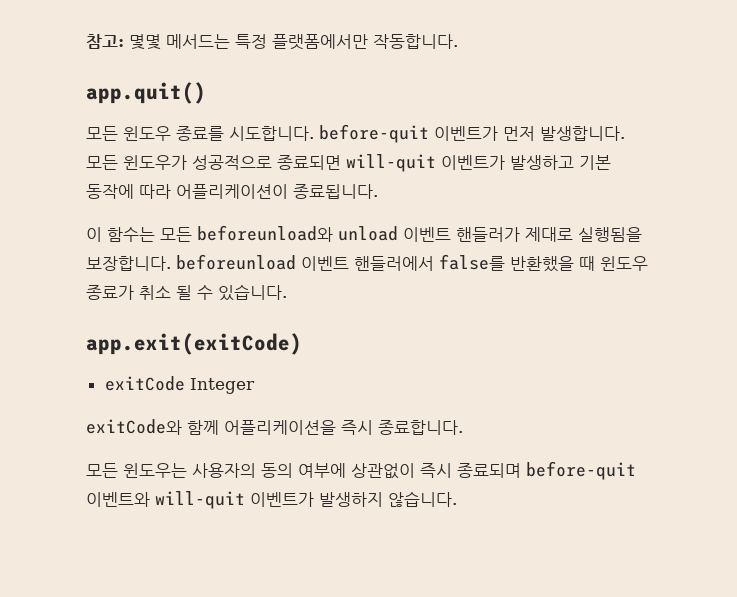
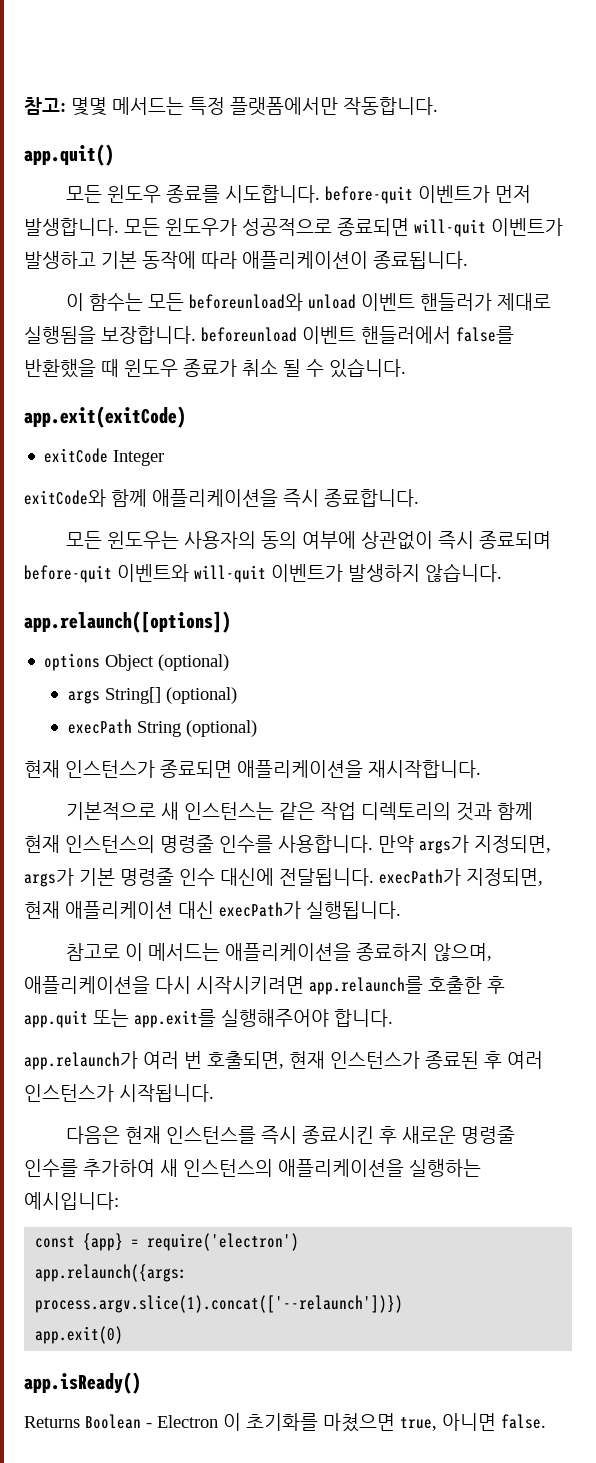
[176,184,288,199] 어플리케이션이 -> [242,251,368,269] 애플리케이션이
[224,420,336,435] 어플리케이션을 -> [152,489,278,507] 애플리케이션을
(457, 499) none -> [24,611,231,633] [44,653,230,671] [67,687,237,704] [67,719,257,737] [24,760,481,778] [66,802,534,821] [24,835,551,854] [24,868,543,887] [24,901,401,919] [66,943,493,961] [24,976,505,995] [24,1009,393,1028] [24,1051,543,1070] [24,1084,214,1102] [66,1126,516,1144] [24,1159,481,1177] [24,1192,119,1210] [35,1233,300,1251] [35,1264,188,1282] [35,1295,404,1313] [35,1326,124,1344] [24,1372,141,1394] [24,1413,546,1432] // app.relaunch([options]) // options Object (optional) // args String[] (optional) // execPath String (optional) // 현재 인스턴스가 종료되면 애플리케이션을 재시작합니다. // 기본적으로 새 인스턴스는 같은 작업 디렉토리의 것과 함께 현재 인스턴스의 명령줄 인수를 사용합니다. 만약 args가 지정되면, args가 기본 명령줄 인수 대신에 전달됩니다. execPath가 지정되면, 현재 애플리케이션 대신 execPath가 실행됩니다. // 참고로 이 메서드는 애플리케이션을 종료하지 않으며, 애플리케이션을 다시 시작시키려면 app.relaunch를 호출한 후 app.quit 또는 app.exit를 실행해주어야 합니다. // app.relaunch가 여러 번 호출되면, 현재 인스턴스가 종료된 후 여러 인스턴스가 시작됩니다. // 다음은 현재 인스턴스를 즉시 종료시킨 후 새로운 명령줄 인수를 추가하여 새 인스턴스의 애플리케이션을 실행하는 예시입니다: // const {app} = require('electron') // app.relaunch({args: process.argv.slice(1).concat(['--relaunch'])}) // app.exit(0) // app.isReady() // Returns Boolean - Electron 이 초기화를 마쳤으면 true, 아니면 false.

